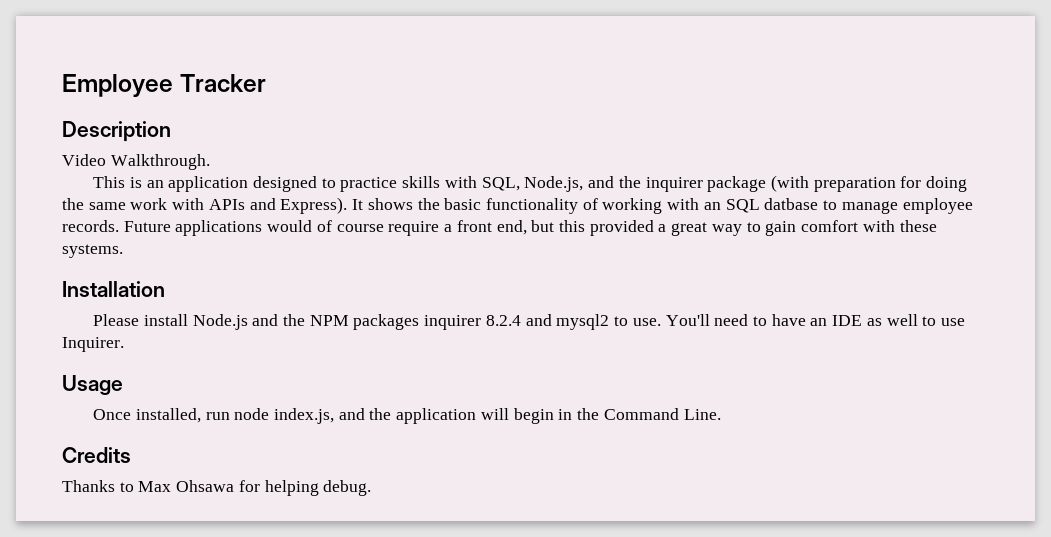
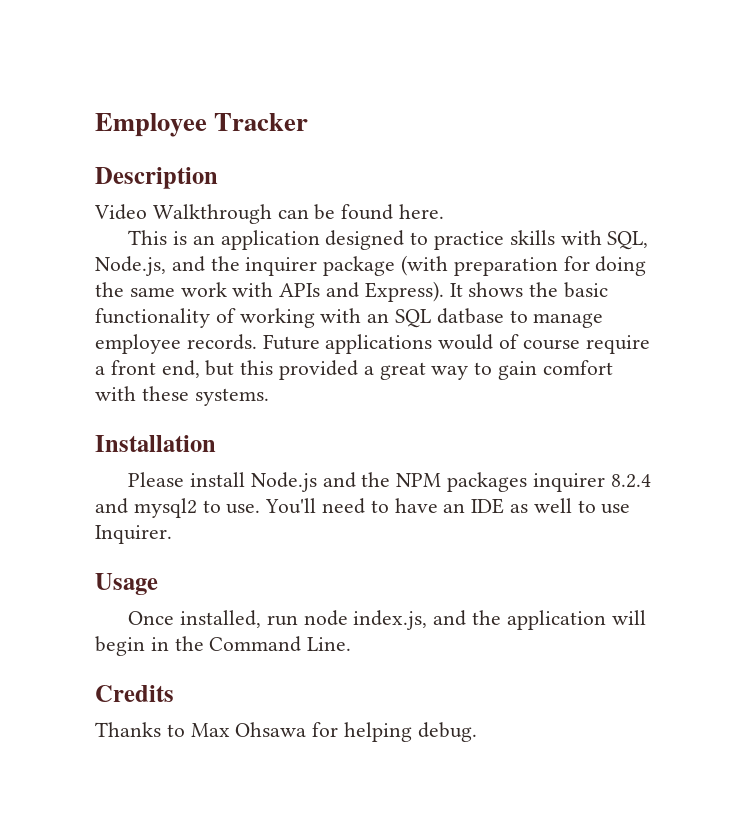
[110,154,210,170] Walkthrough. -> [152,204,445,224] Walkthrough can be found here.

